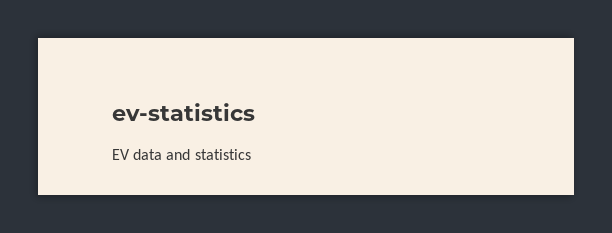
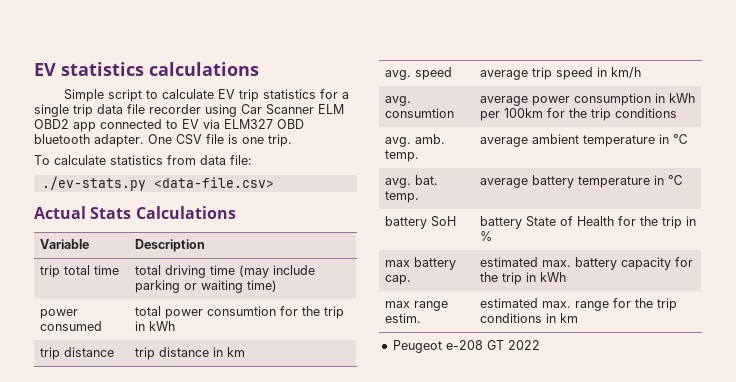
[112,103,255,121] [112,149,251,160] ev-statistics // EV data and statistics -> [34,62,259,76] [64,89,350,102] [34,104,344,117] [34,119,304,132] [34,134,292,147] [34,155,252,165] [41,176,274,191] [34,206,236,219] [39,239,89,249] [134,239,205,252] [39,265,119,278] [134,265,315,278] [134,280,277,293] [39,309,78,319] [39,321,102,331] [134,306,344,319] [134,321,175,331] [39,347,114,360] [134,347,245,360] [384,67,452,80] [479,67,641,80] [384,96,411,106] [384,108,454,118] [479,93,695,106] [479,108,677,121] [384,134,445,147] [384,150,419,162] [479,134,688,147] [384,175,438,188] [384,191,419,203] [479,175,683,188] [384,216,456,229] [479,216,696,229] [479,231,492,241] [384,257,456,270] [384,275,411,285] [479,257,693,270] [479,272,566,285] [384,301,448,311] [384,313,421,323] [479,298,677,311] [479,313,578,323] [392,340,540,353] EV statistics calculations // Simple script to calculate EV trip statistics for a single trip data file recorder using Car Scanner ELM OBD2 app connected to EV via ELM327 OBD bluetooth adapter. One CSV file is one trip. // To calculate statistics from data file: // ./ev-stats.py <data-file.csv> // Actual Stats Calculations // Variable | Description // trip total time | total driving time (may include parking or waiting time) // power consumed | total power consumtion for the trip in kWh // trip distance | trip distance in km // avg. speed | average trip speed in km/h // avg. consumtion | average power consumption in kWh per 100km for the trip conditions // avg. amb. temp. | average ambient temperature in ℃ // avg. bat. temp. | average battery temperature in ℃ // battery SoH | battery State of Health for the trip in % // max battery cap. | estimated max. battery capacity for the trip in kWh // max range estim. | estimated max. range for the trip conditions in km // Peugeot e-208 GT 2022

